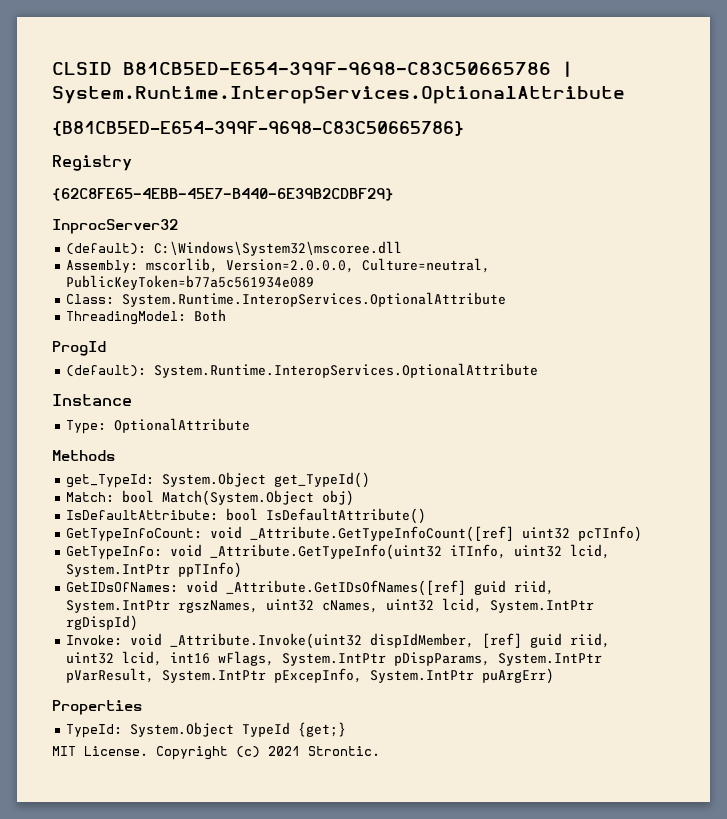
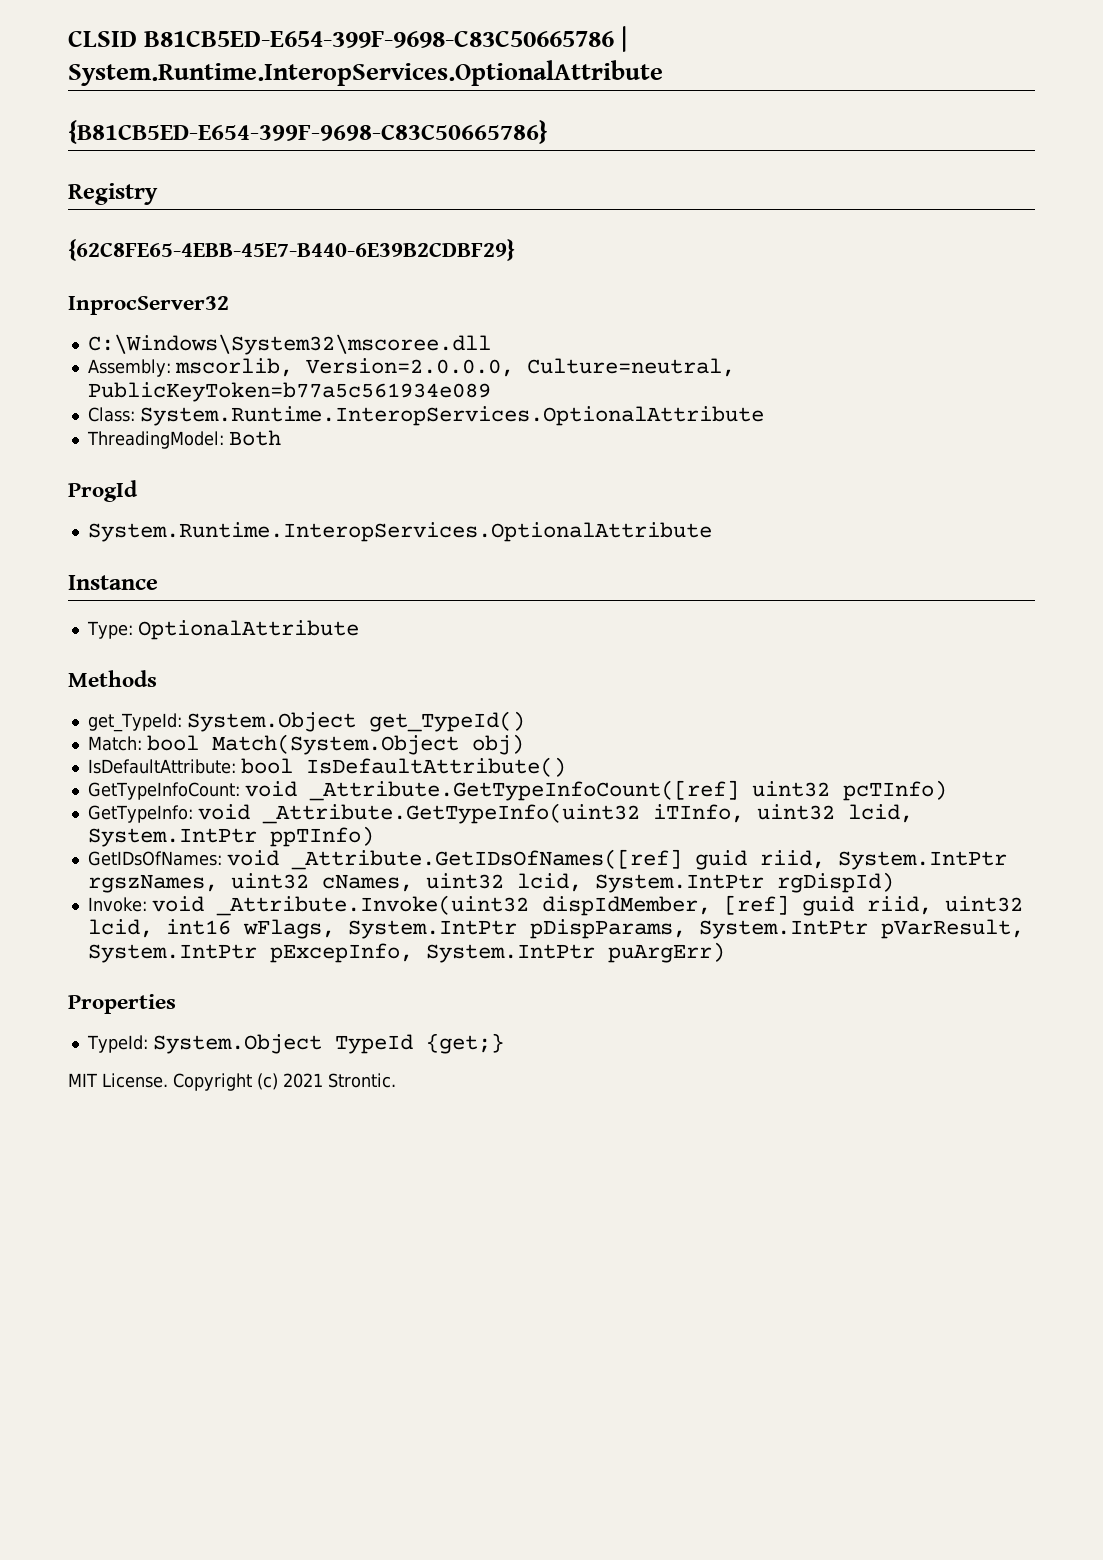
[66,243,147,255] (default): -> (229, 305) none
[66,365,147,377] (default): -> (138, 491) none

